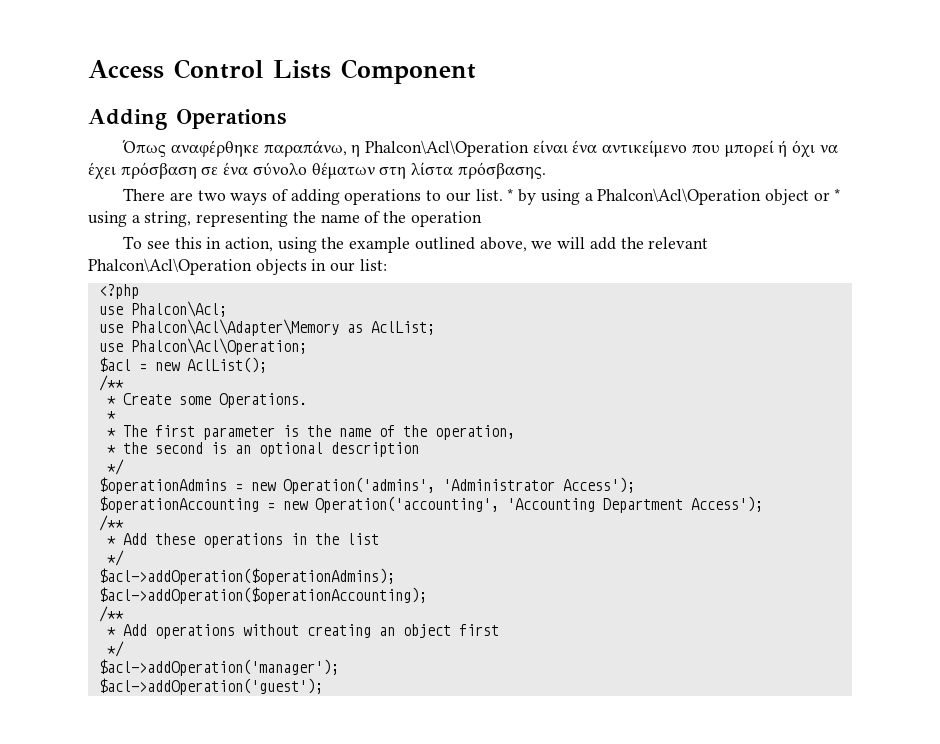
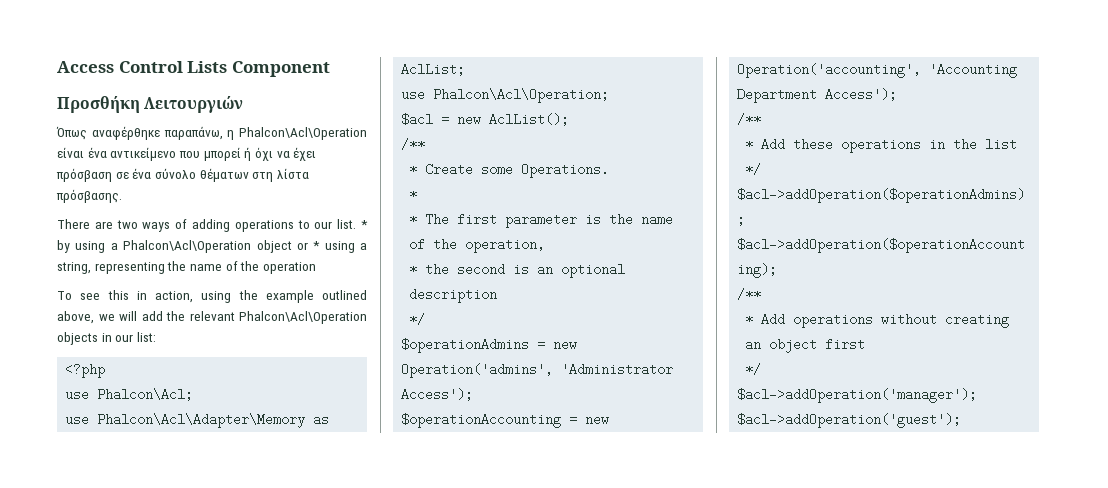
[88,109,286,130] Adding Operations -> [57,96,244,113] Προσθήκη Λειτουργιών

